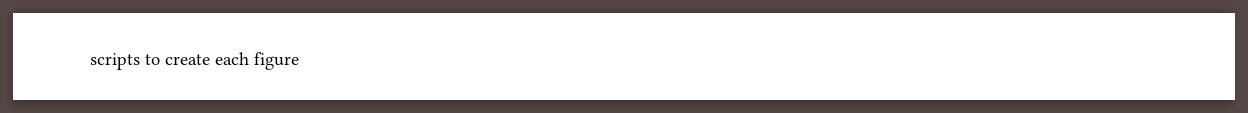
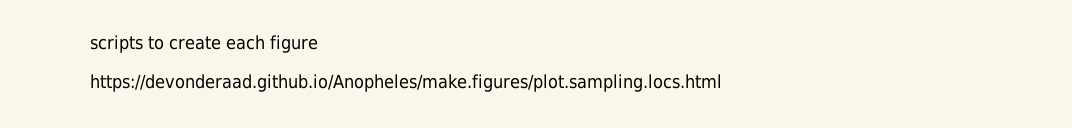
(299, 61) none -> [90,74,722,92] // https://devonderaad.github.io/Anopheles/make.figures/plot.sampling.locs.html

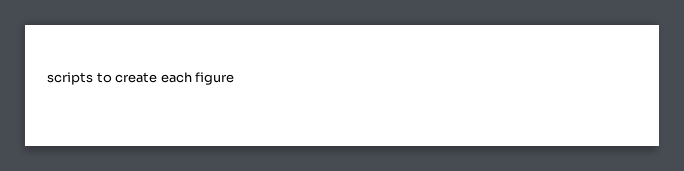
[90,74,722,92] // https://devonderaad.github.io/Anopheles/make.figures/plot.sampling.locs.html -> (235, 78) none

